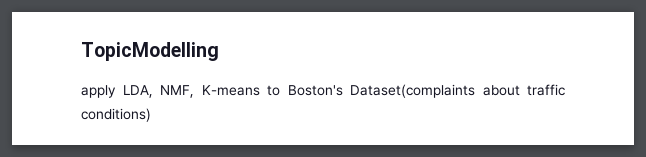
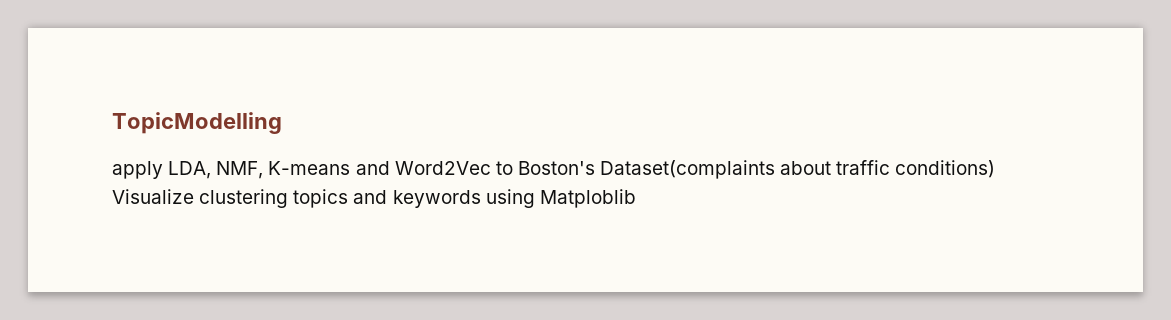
(260, 90) none -> [355,161,491,175] and Word2Vec
(151, 115) none -> [112,189,636,208] // Visualize clustering topics and keywords using Matploblib

